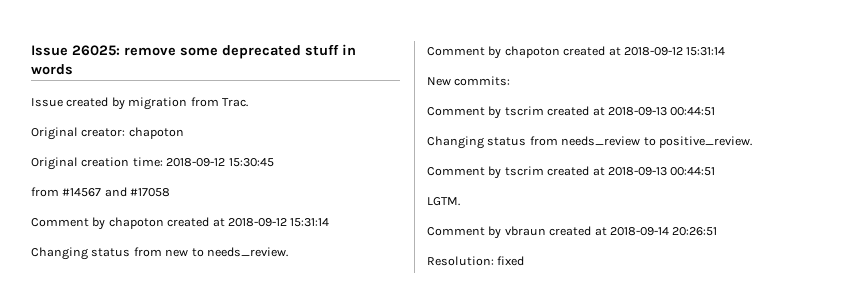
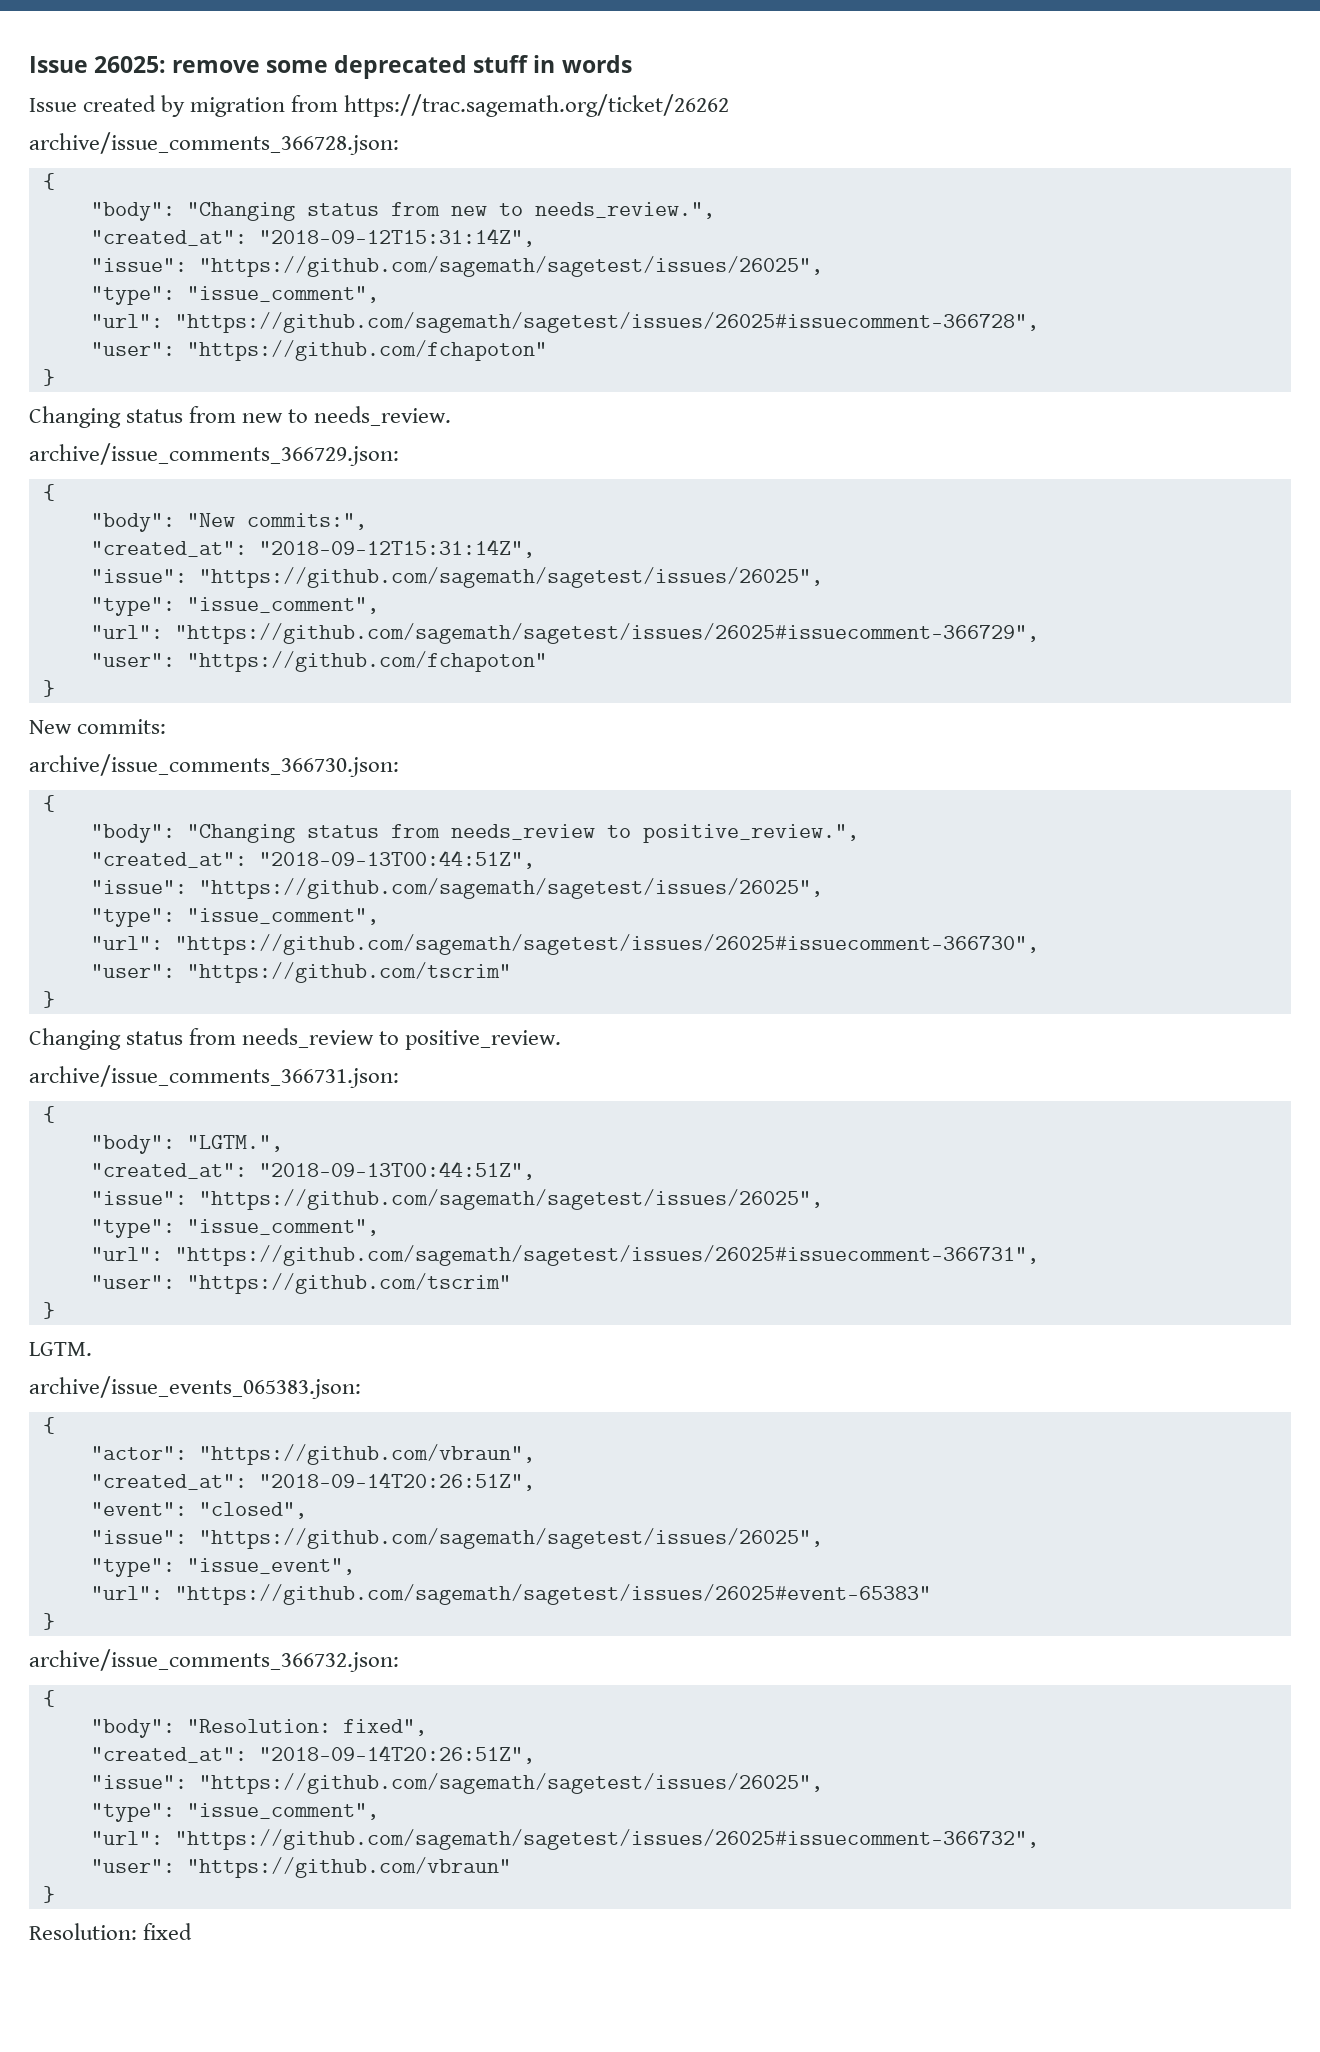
[221,98,248,107] [31,127,184,140] [31,157,274,170] [31,187,171,197] [31,217,330,230] Trac. // Original creator: chapoton // Original creation time: 2018-09-12 15:30:45 // from #14567 and #17058 // Comment by chapoton created at 2018-09-12 15:31:14 -> [344,94,730,117] [29,132,399,155] [42,173,55,190] [90,202,715,221] [90,228,535,247] [90,256,823,277] [90,286,379,305] [90,312,1039,333] [90,340,547,361] [42,369,55,386] https://trac.sagemath.org/ticket/26262 // archive/issue_comments_366728.json: // { // "body": "Changing status from new to needs_review.", // "created_at": "2018-09-12T15:31:14Z", // "issue": "https://github.com/sagemath/sagetest/issues/26025", // "type": "issue_comment", // "url": "https://github.com/sagemath/sagetest/issues/26025#issuecomment-366728", // "user": "https://github.com/fchapoton" // }
[427,46,726,59] [427,76,511,86] [427,106,716,119] Comment by chapoton created at 2018-09-12 15:31:14 // New commits: // Comment by tscrim created at 2018-09-13 00:44:51 -> [29,443,399,466] [42,484,55,501] [90,513,367,532] [90,539,535,558] [90,567,823,588] [90,597,379,616] [90,623,1039,644] [90,651,547,672] [42,680,55,697] [29,719,167,734] [29,754,399,777] [42,795,55,812] [90,824,859,843] [90,850,535,869] [90,878,823,899] [90,908,379,927] [90,934,1039,955] [90,962,511,983] [42,991,55,1008] archive/issue_comments_366729.json: // { // "body": "New commits:", // "created_at": "2018-09-12T15:31:14Z", // "issue": "https://github.com/sagemath/sagetest/issues/26025", // "type": "issue_comment", // "url": "https://github.com/sagemath/sagetest/issues/26025#issuecomment-366729", // "user": "https://github.com/fchapoton" // } // New commits: // archive/issue_comments_366730.json: // { // "body": "Changing status from needs_review to positive_review.", // "created_at": "2018-09-13T00:44:51Z", // "issue": "https://github.com/sagemath/sagetest/issues/26025", // "type": "issue_comment", // "url": "https://github.com/sagemath/sagetest/issues/26025#issuecomment-366730", // "user": "https://github.com/tscrim" // }
[427,166,716,179] [427,197,460,206] [427,226,718,239] Comment by tscrim created at 2018-09-13 00:44:51 // LGTM. // Comment by vbraun created at 2018-09-14 20:26:51 -> [29,1065,399,1088] [42,1106,55,1123] [90,1135,283,1154] [90,1161,535,1180] [90,1189,823,1210] [90,1219,379,1238] [90,1245,1039,1266] [90,1273,511,1294] [42,1302,55,1319] [29,1342,92,1356] [29,1376,361,1399] [42,1417,55,1434] [90,1444,535,1465] [90,1472,535,1491] [90,1502,307,1519] [90,1528,823,1549] [90,1558,355,1577] [90,1584,931,1605] [42,1613,55,1630] [29,1649,399,1672] [42,1690,55,1707] [90,1719,427,1738] [90,1745,535,1764] [90,1773,823,1794] [90,1803,379,1822] [90,1829,1039,1850] [90,1857,511,1878] [42,1886,55,1903] archive/issue_comments_366731.json: // { // "body": "LGTM.", // "created_at": "2018-09-13T00:44:51Z", // "issue": "https://github.com/sagemath/sagetest/issues/26025", // "type": "issue_comment", // "url": "https://github.com/sagemath/sagetest/issues/26025#issuecomment-366731", // "user": "https://github.com/tscrim" // } // LGTM. // archive/issue_events_065383.json: // { // "actor": "https://github.com/vbraun", // "created_at": "2018-09-14T20:26:51Z", // "event": "closed", // "issue": "https://github.com/sagemath/sagetest/issues/26025", // "type": "issue_event", // "url": "https://github.com/sagemath/sagetest/issues/26025#event-65383" // } // archive/issue_comments_366732.json: // { // "body": "Resolution: fixed", // "created_at": "2018-09-14T20:26:51Z", // "issue": "https://github.com/sagemath/sagetest/issues/26025", // "type": "issue_comment", // "url": "https://github.com/sagemath/sagetest/issues/26025#issuecomment-366732", // "user": "https://github.com/vbraun" // }

